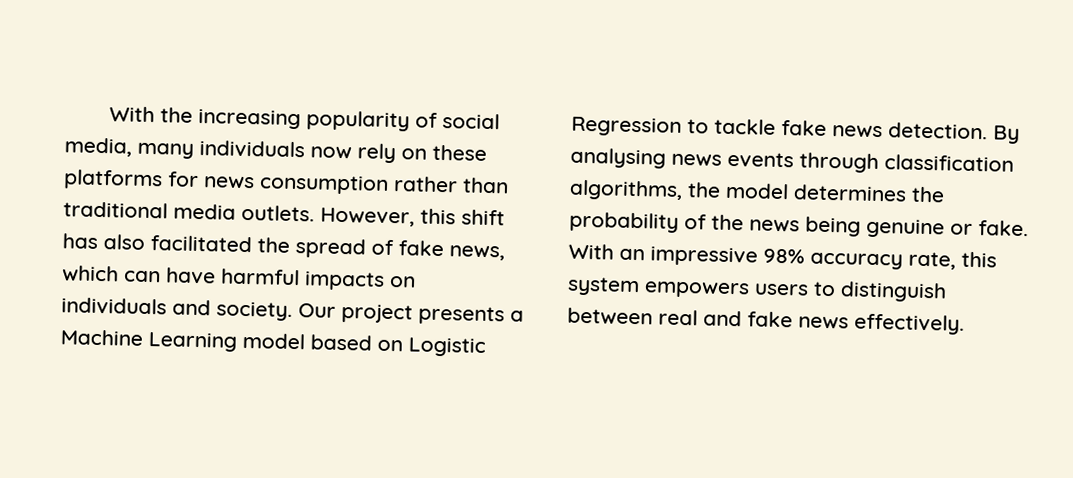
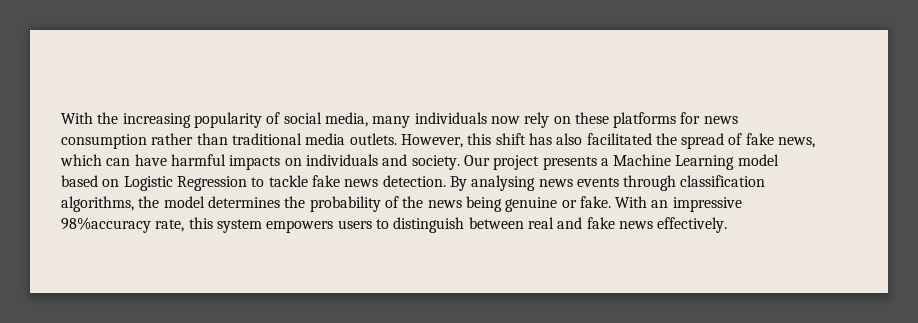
[763,248,903,270] 98% accuracy -> [61,217,151,233] 98%accuracy

